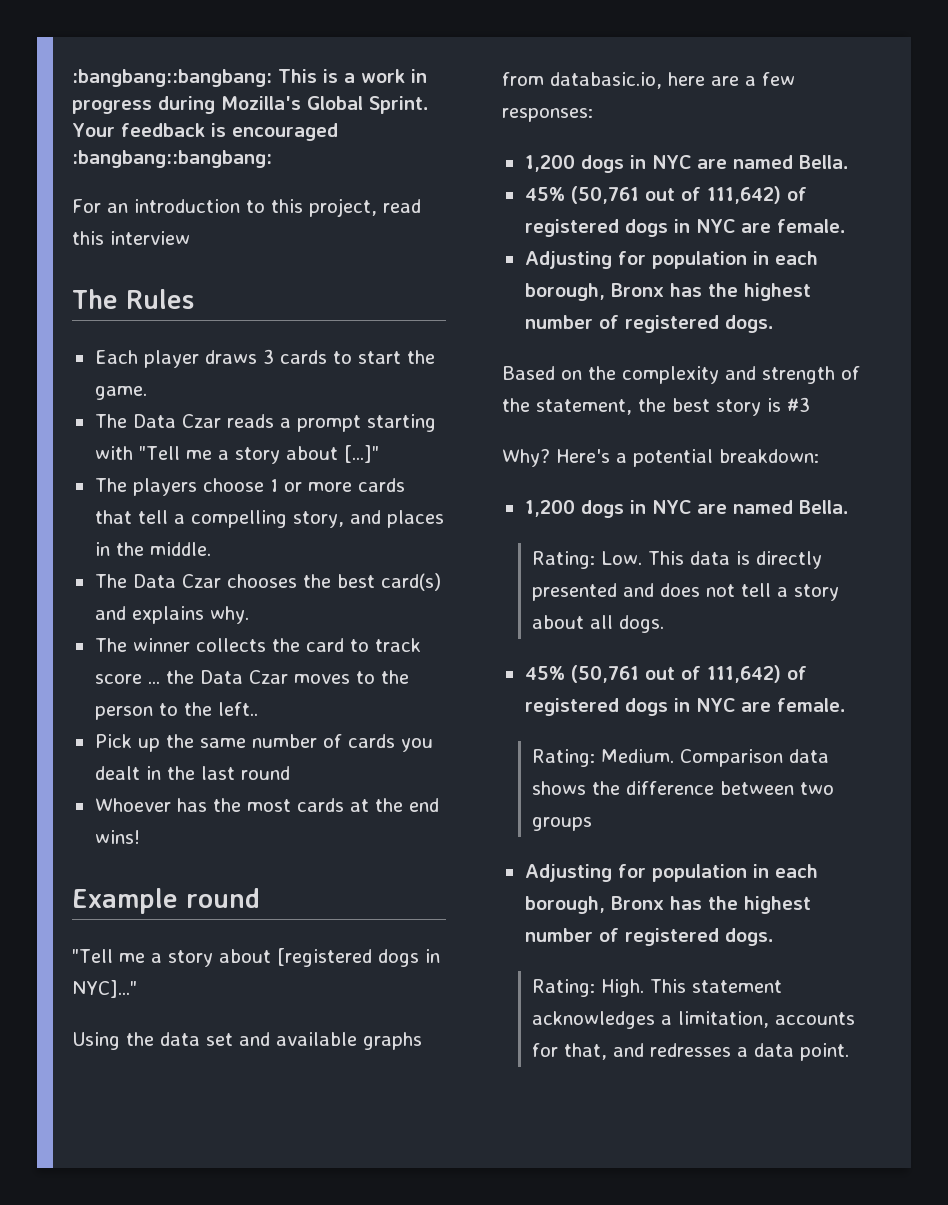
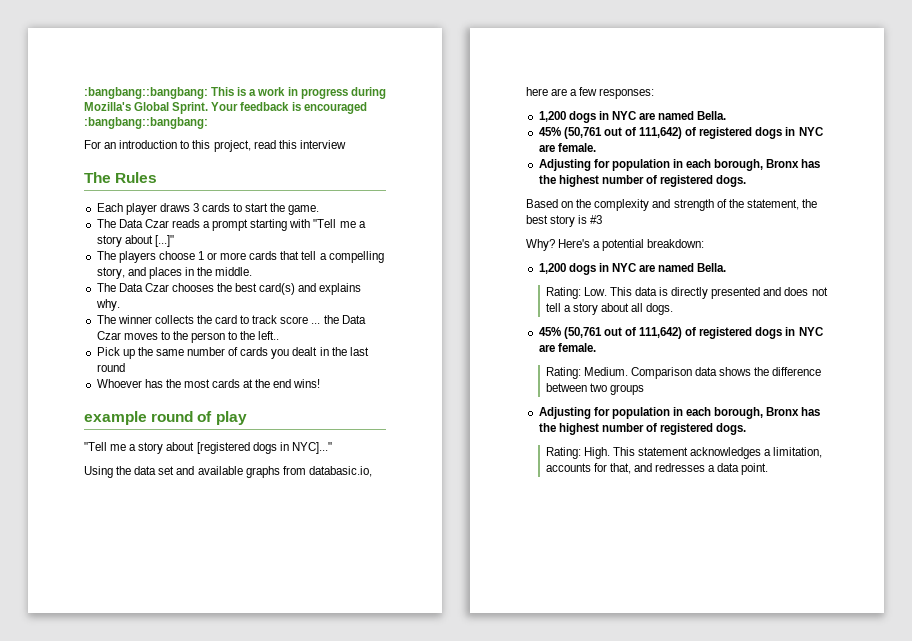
[72,888,260,914] Example round -> [84,411,247,425] example round of play

